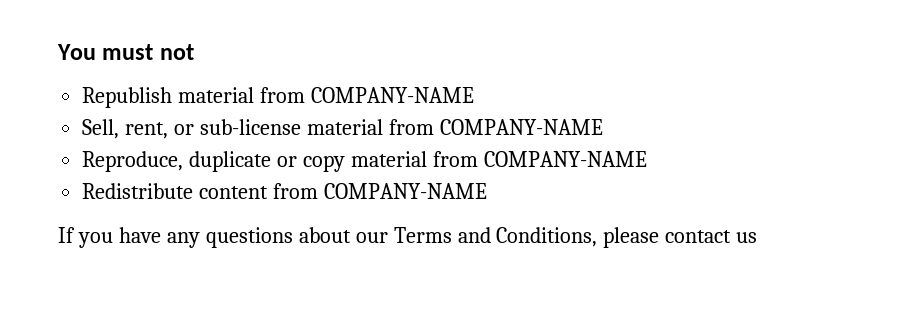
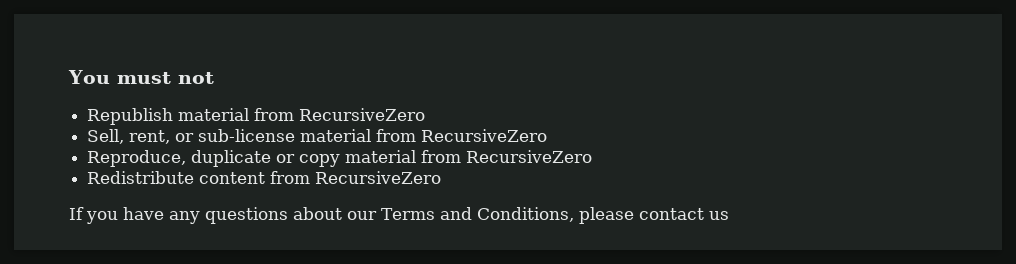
[311,87,475,103] COMPANY-NAME -> [299,108,426,121] RecursiveZero
[439,119,603,135] COMPANY-NAME -> [421,129,548,142] RecursiveZero
[483,151,647,167] COMPANY-NAME -> [466,150,593,163] RecursiveZero
[324,183,488,199] COMPANY-NAME -> [315,171,442,184] RecursiveZero

